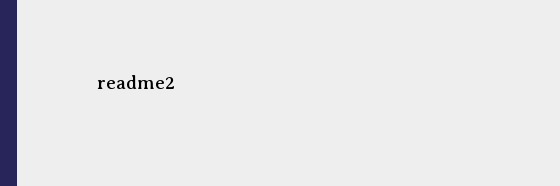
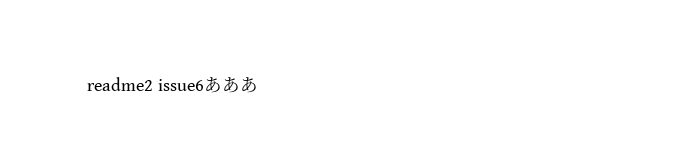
(175, 82) none -> [157,77,258,93] issue6あああ

